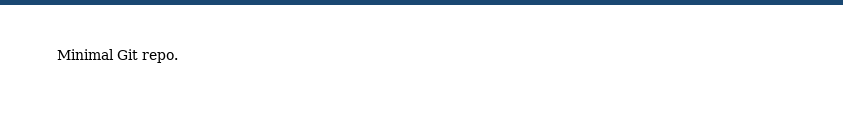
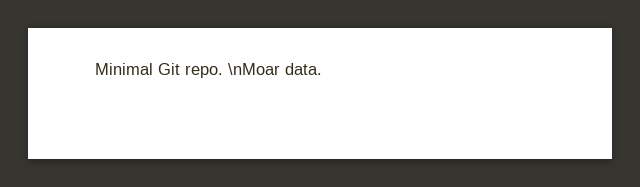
(178, 57) none -> [228,63,322,75] \nMoar data.

